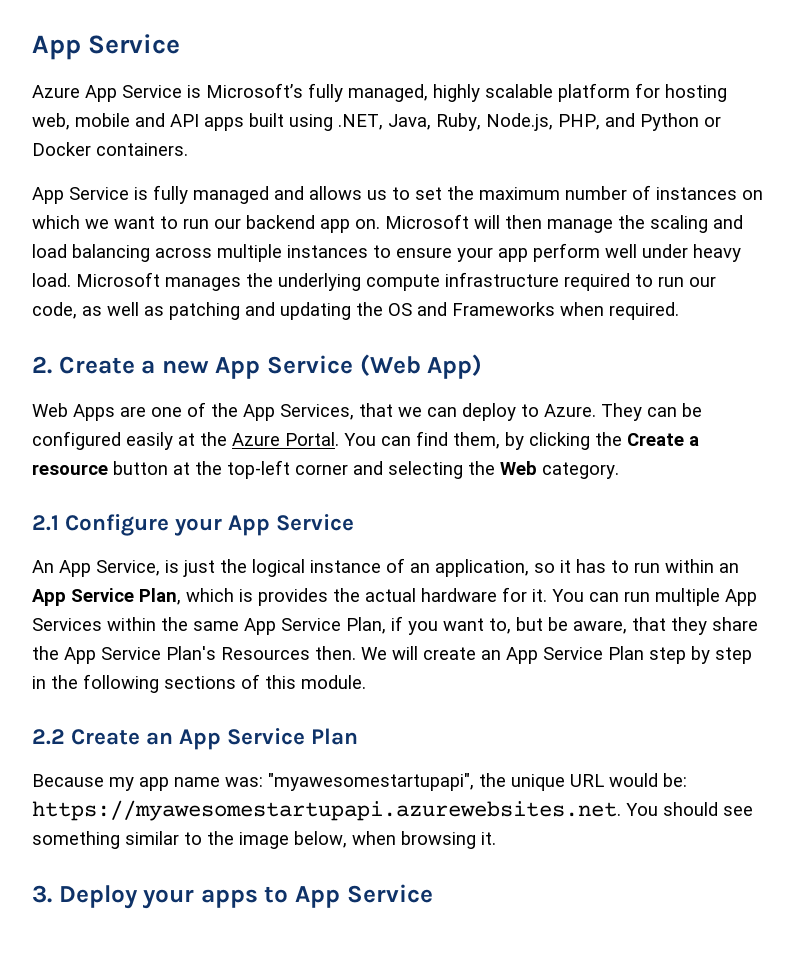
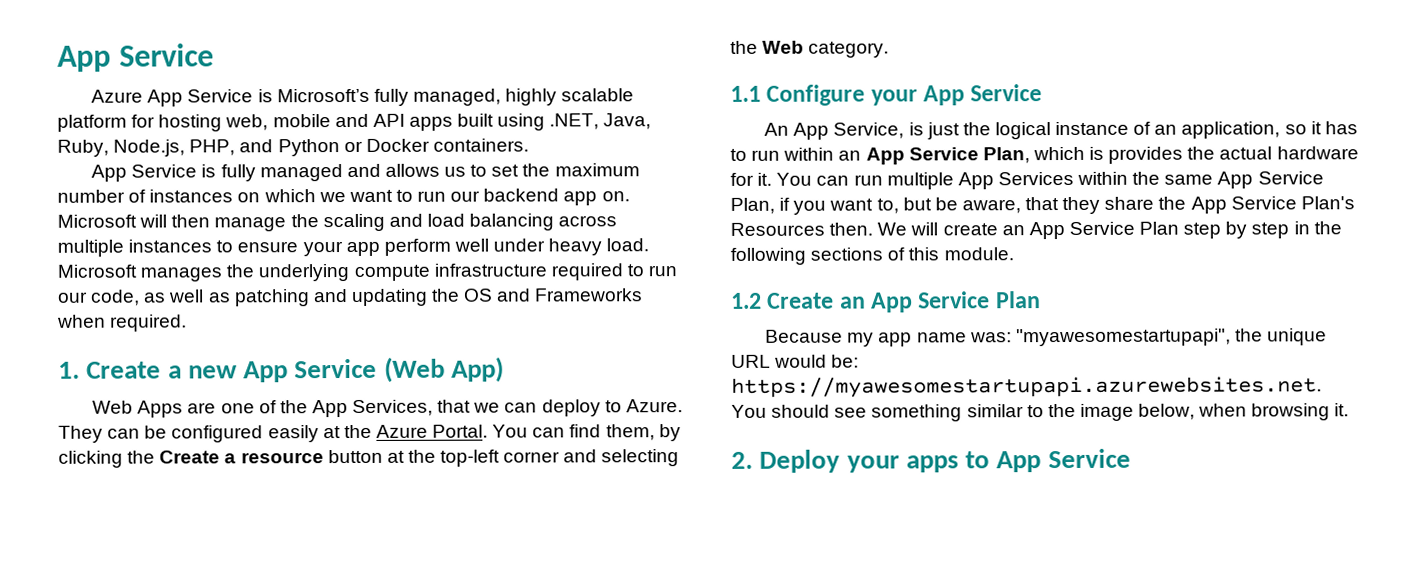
[32,356,52,374] 2. -> [58,361,80,379] 1.
[32,515,59,531] 2.1 -> [730,85,761,102] 1.1
[32,729,65,745] 2.2 -> [731,292,762,309] 1.2
[32,885,52,903] 3. -> [731,451,753,469] 2.

